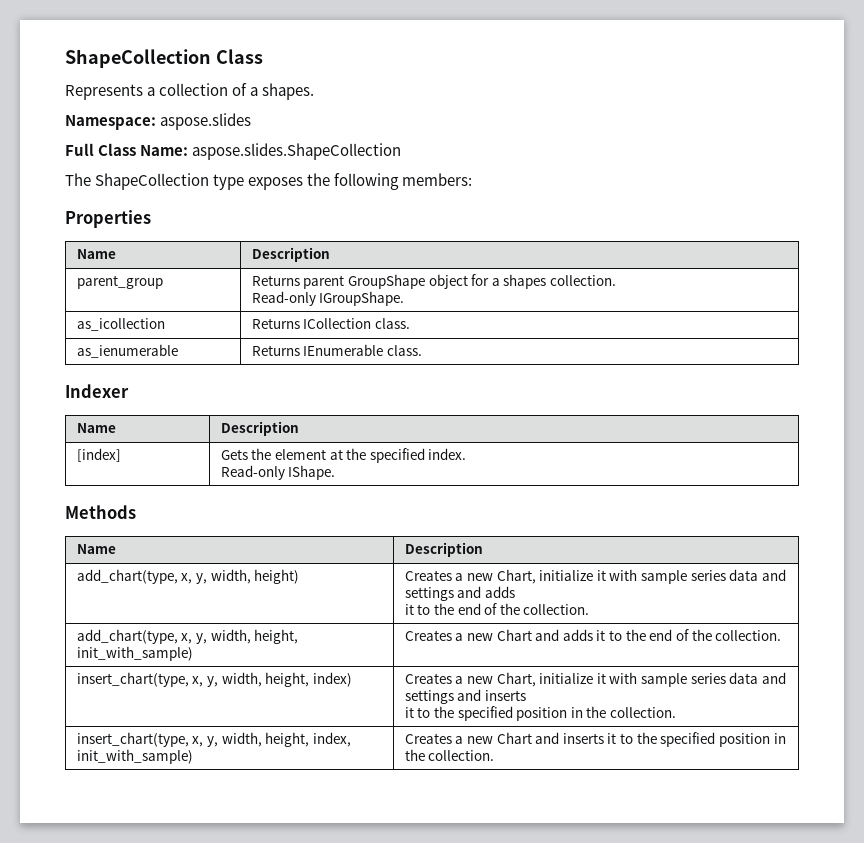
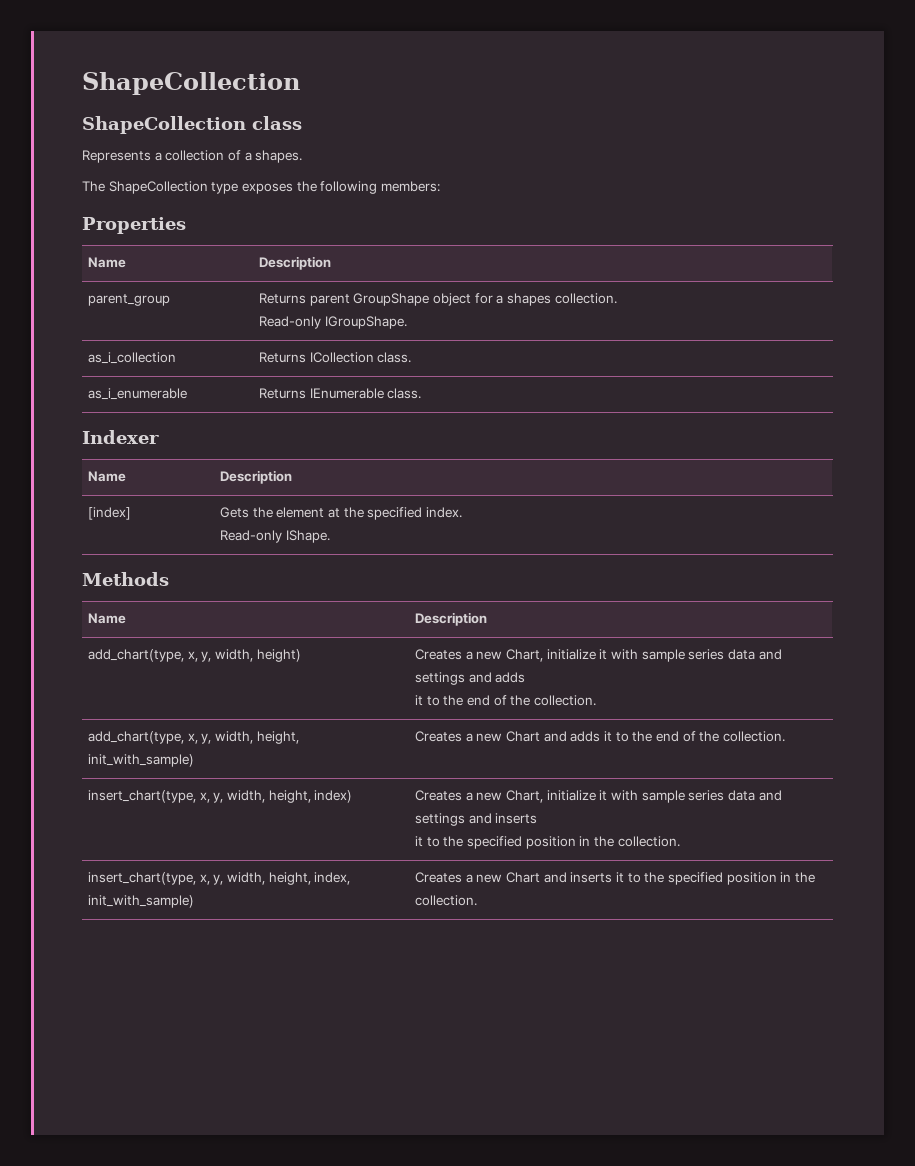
[65,49,263,68] ShapeCollection Class -> [82,72,300,95] [82,116,302,134] ShapeCollection // ShapeCollection class
[65,113,252,130] [65,143,402,160] // Namespace: aspose.slides // Full Class Name: aspose.slides.ShapeCollection -> (303, 156) none
[76,318,165,331] as_icollection -> [88,352,177,364] as_i_collection
[76,344,178,358] as_ienumerable -> [88,388,188,400] as_i_enumerable

